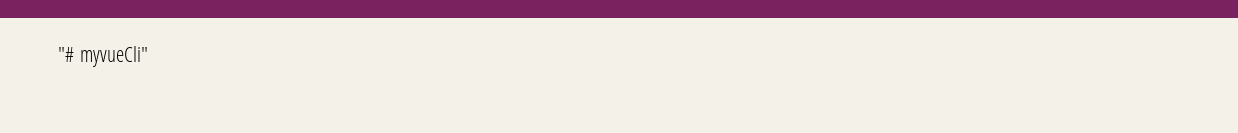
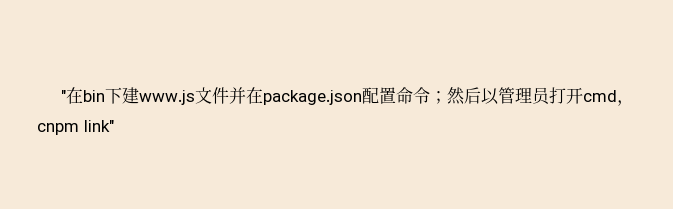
[58,46,148,67] "# myvueCli" -> [60,87,634,106] [37,120,114,135] "在bin下建www.js文件并在package.json配置命令；然后以管理员打开cmd，cnpm link"

